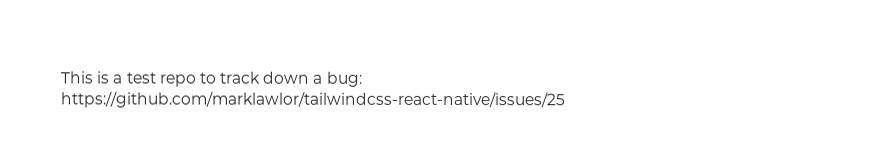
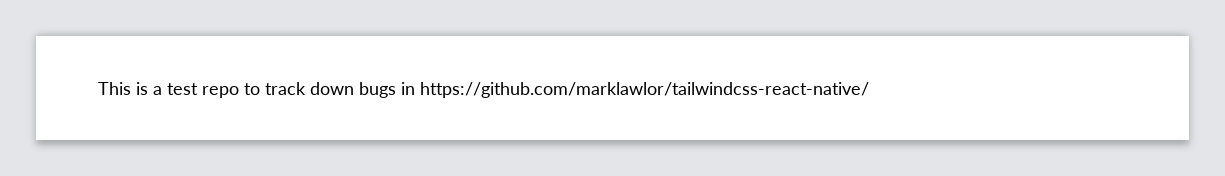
[312,71,363,87] [60,91,565,109] a bug: https://github.com/marklawlor/tailwindcss-react-native/issues/25 -> [359,82,869,98] bugs in https://github.com/marklawlor/tailwindcss-react-native/

